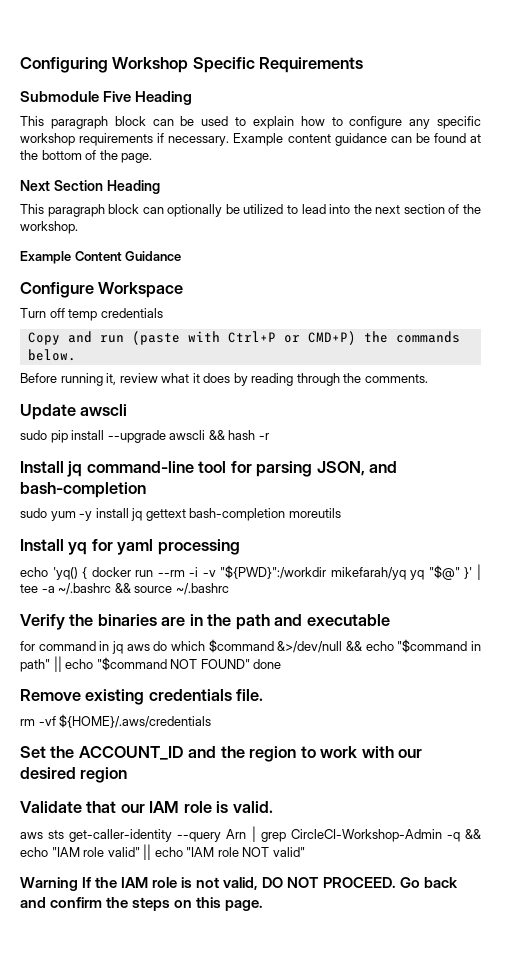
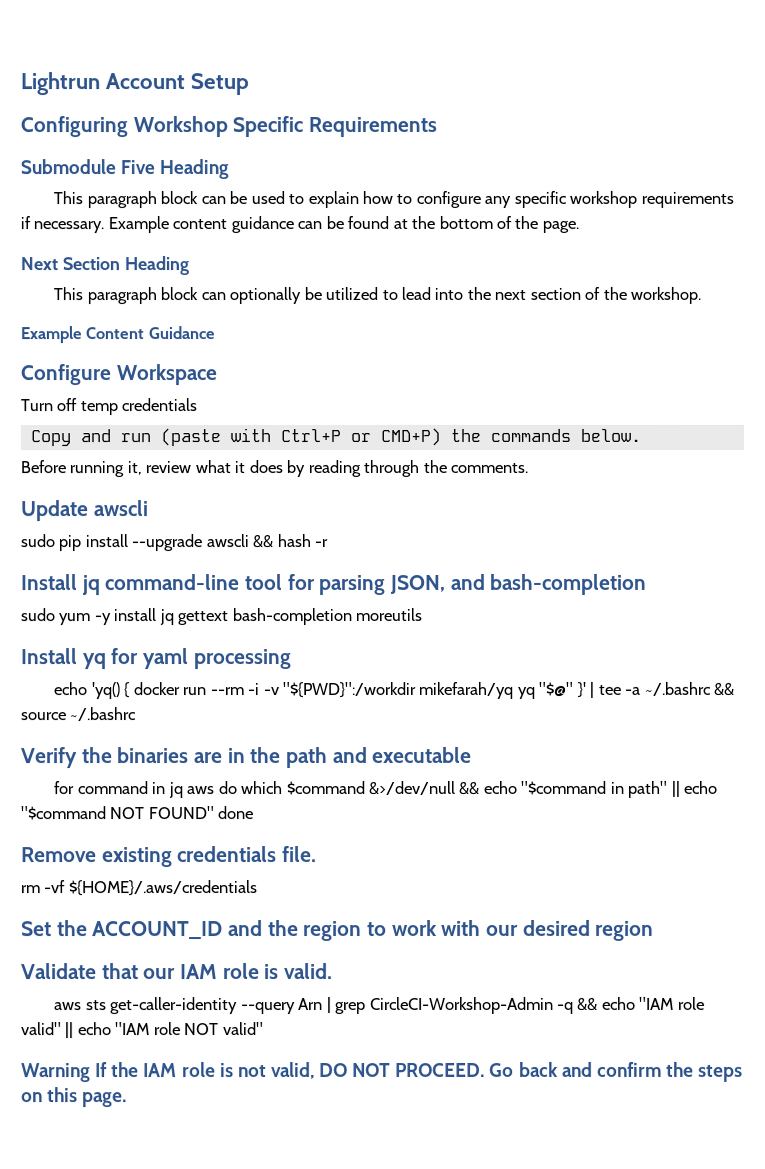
(20, 65) none -> [20,72,250,96] Lightrun Account Setup //

